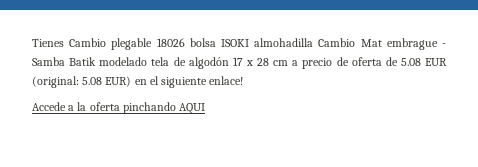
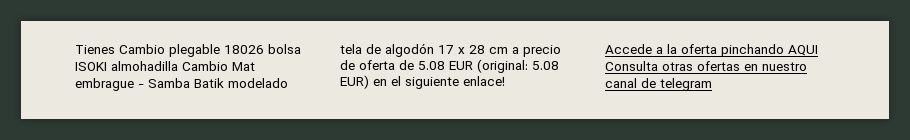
(206, 108) none -> [605,61,807,71] [605,78,712,91] Consulta otras ofertas en nuestro canal de telegram

